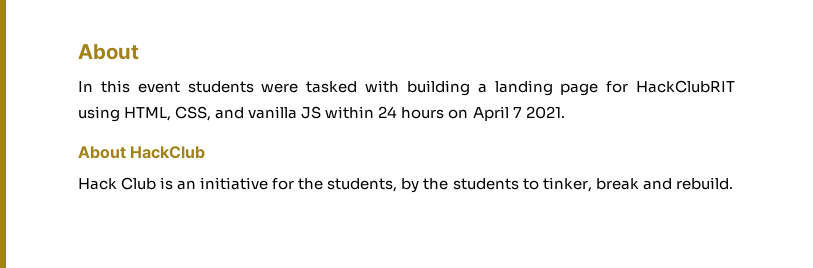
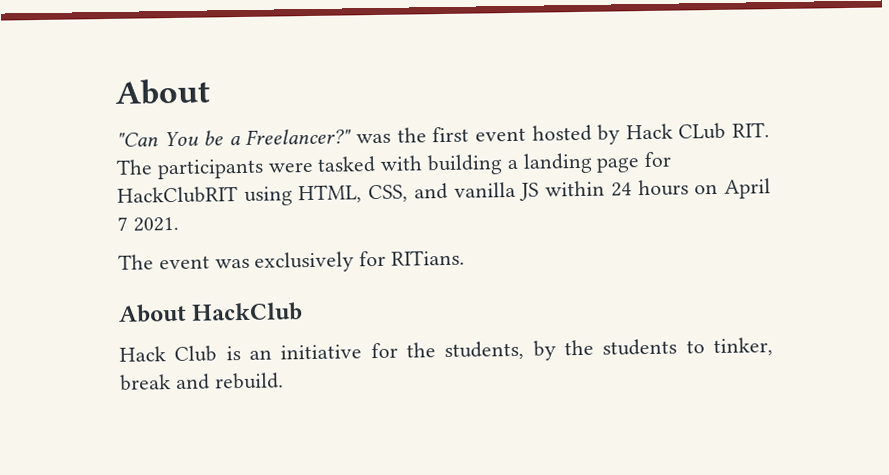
[78,80,254,93] In this event students -> [116,122,771,147] [116,158,264,180] "Can You be a Freelancer?" was the first event hosted by Hack CLub RIT. The participants
(565, 112) none -> [118,249,466,273] // The event was exclusively for RITians.

